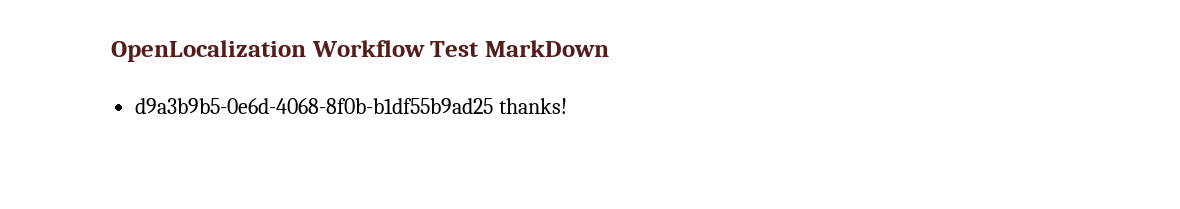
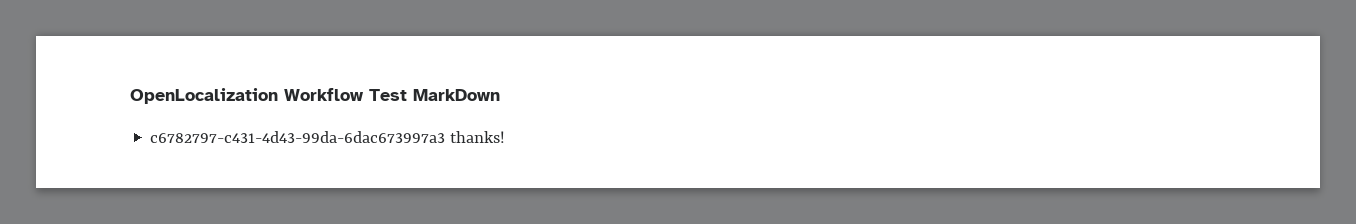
[135,98,494,114] d9a3b9b5-0e6d-4068-8f0b-b1df55b9ad25 -> [150,131,446,143] c6782797-c431-4d43-99da-6dac673997a3

